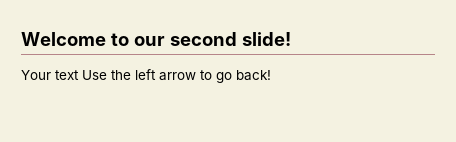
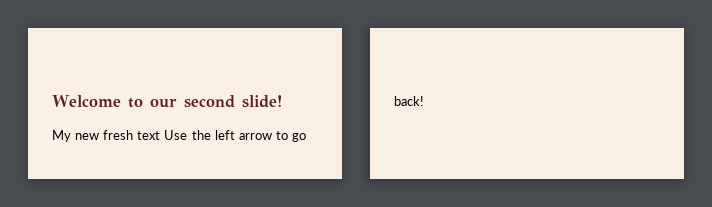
[21,70,51,80] Your -> [52,130,134,142] My new fresh

